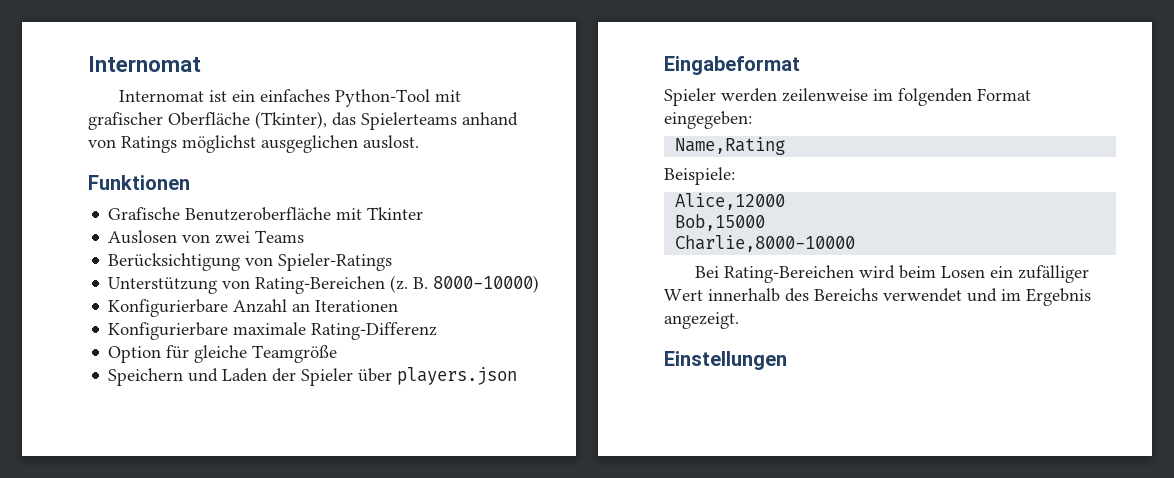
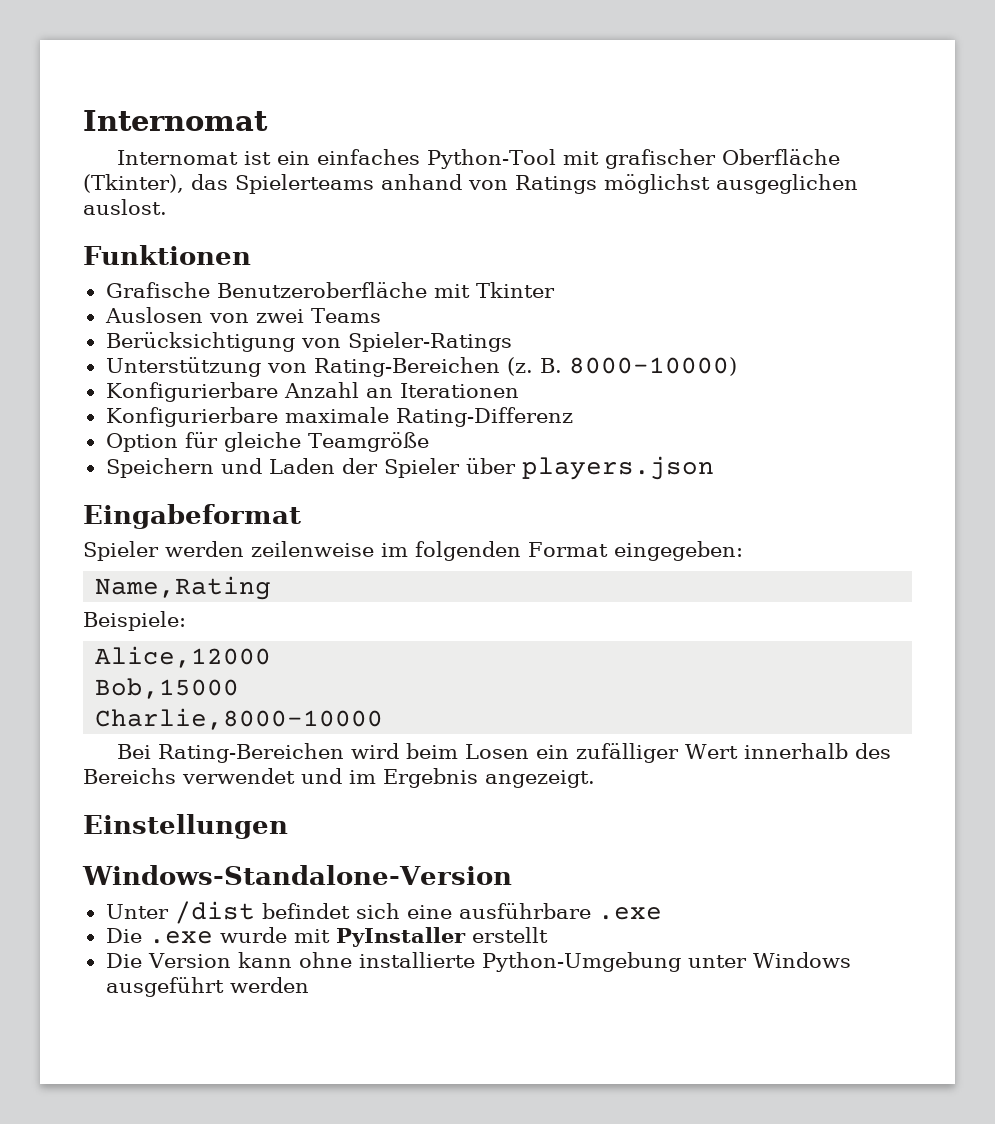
(787, 360) none -> [82,865,512,885] [105,901,662,924] [105,927,548,947] [105,952,851,972] [105,977,309,997] // Windows-Standalone-Version // Unter /dist befindet sich eine ausführbare .exe // Die .exe wurde mit PyInstaller erstellt // Die Version kann ohne installierte Python-Umgebung unter Windows ausgeführt werden

